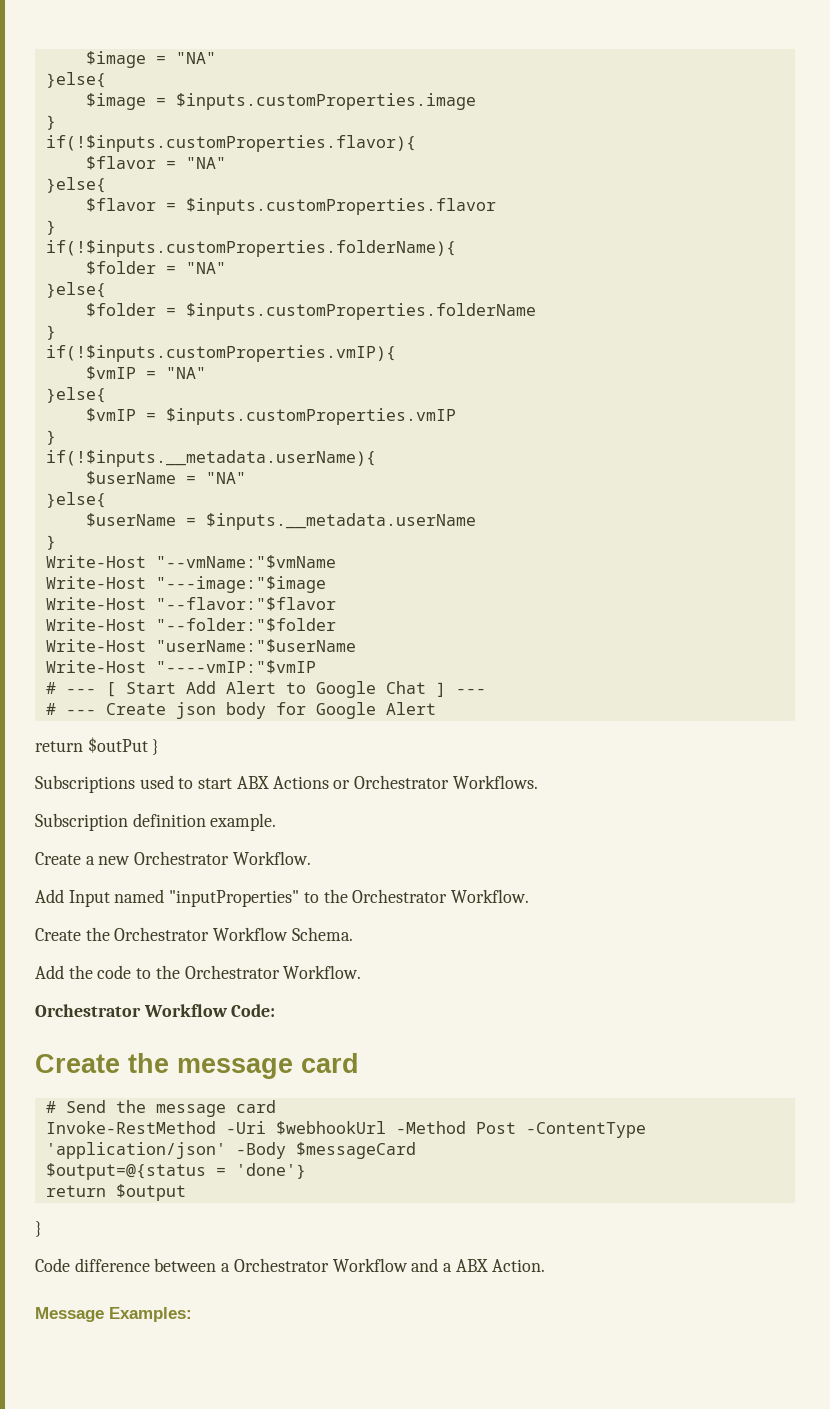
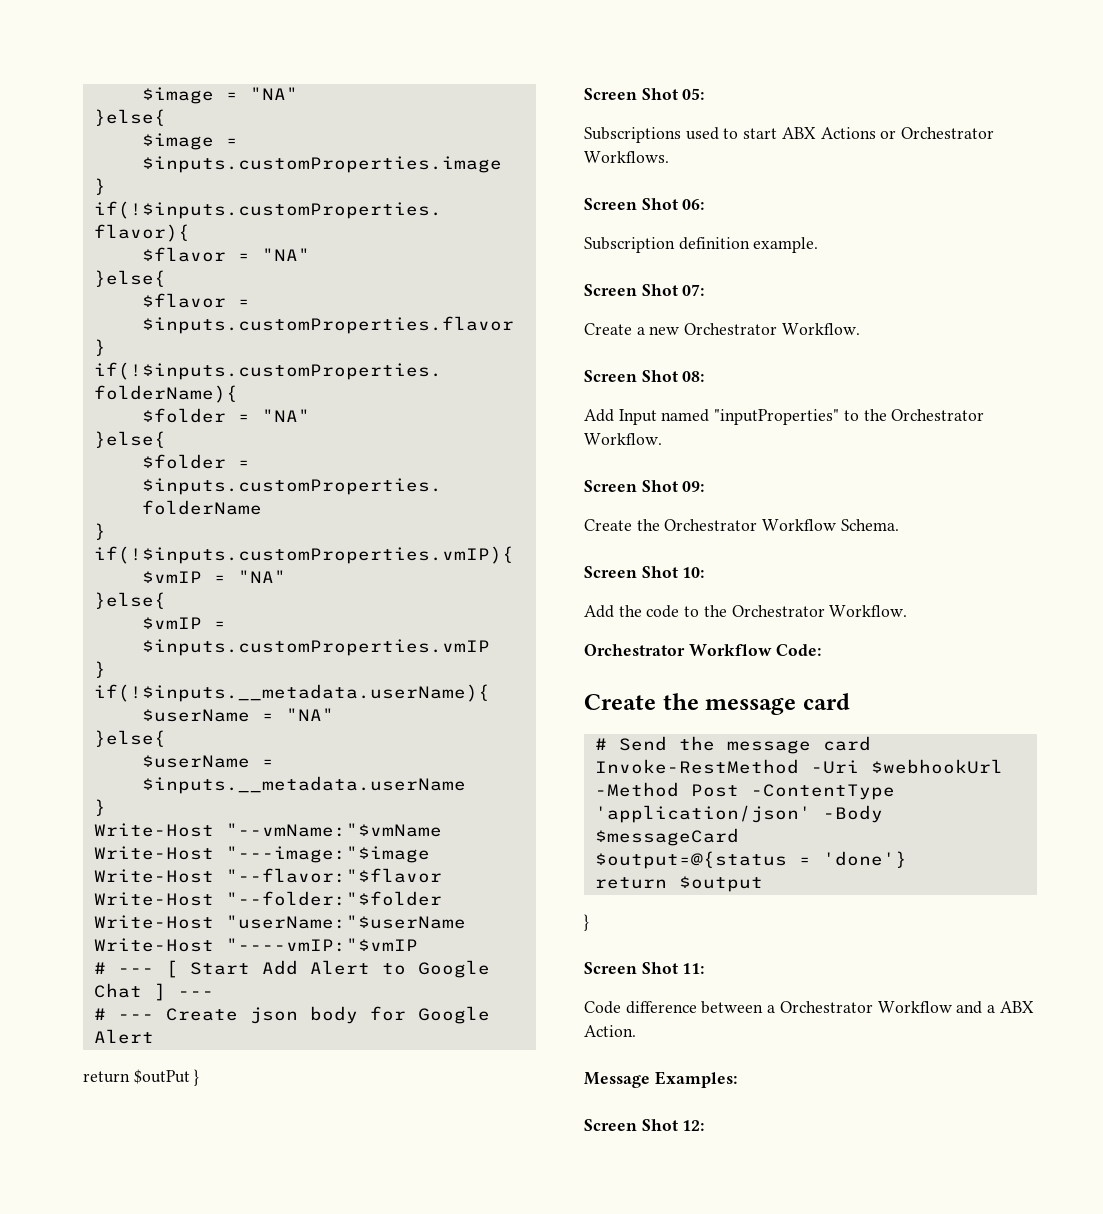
(160, 747) none -> [584,88,705,100] // Screen Shot 05:
(538, 782) none -> [584,198,705,210] // Screen Shot 06:
(277, 822) none -> [584,284,705,296] // Screen Shot 07:
(311, 858) none -> [584,370,705,382] // Screen Shot 08:
(530, 896) none -> [584,480,705,492] // Screen Shot 09:
(353, 934) none -> [584,566,705,578] // Screen Shot 10:
(42, 1229) none -> [584,962,705,974] // Screen Shot 11:
(192, 1314) none -> [584,1119,705,1131] // Screen Shot 12:

